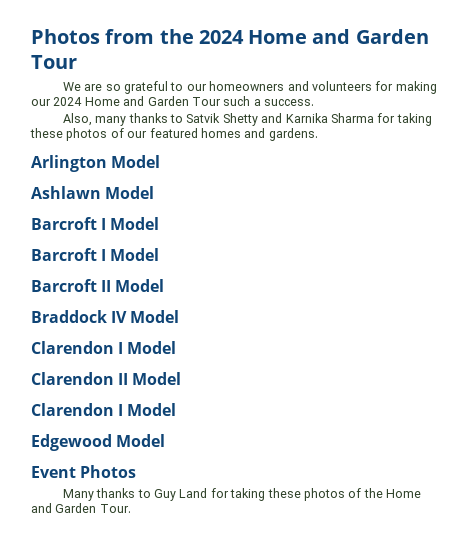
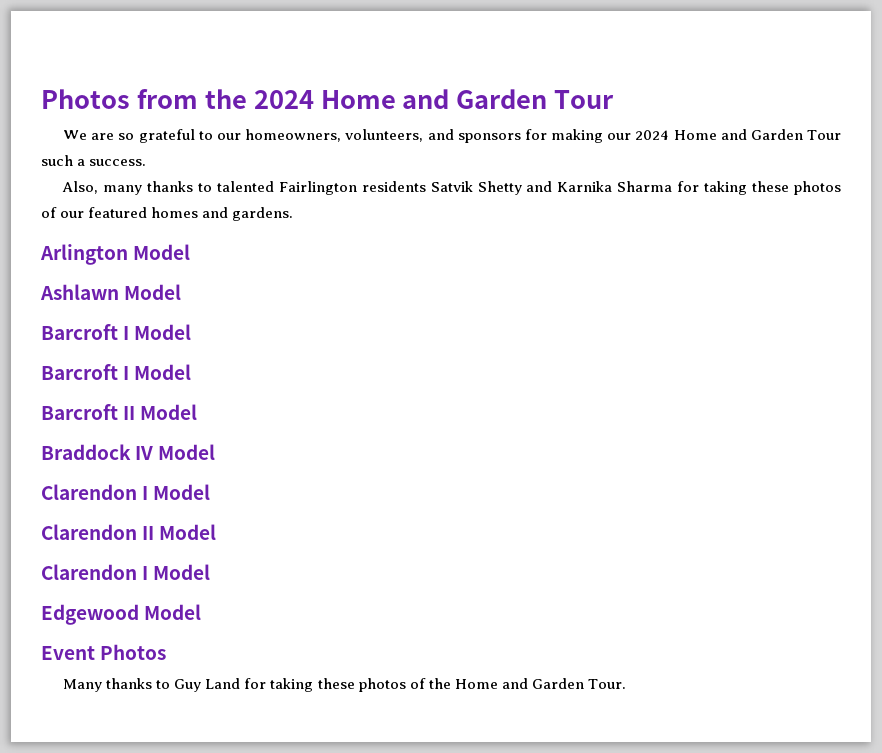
[209,81,372,91] homeowners and volunteers -> [245,129,521,143] homeowners, volunteers, and sponsors
(184, 118) none -> [216,181,426,195] talented Fairlington residents

